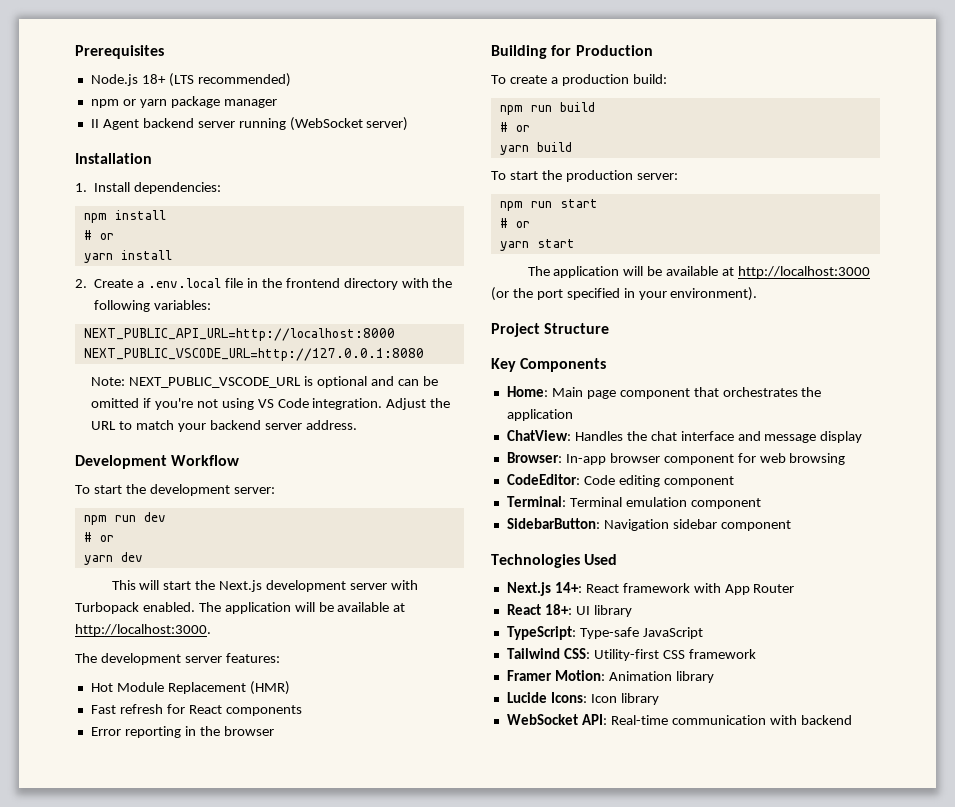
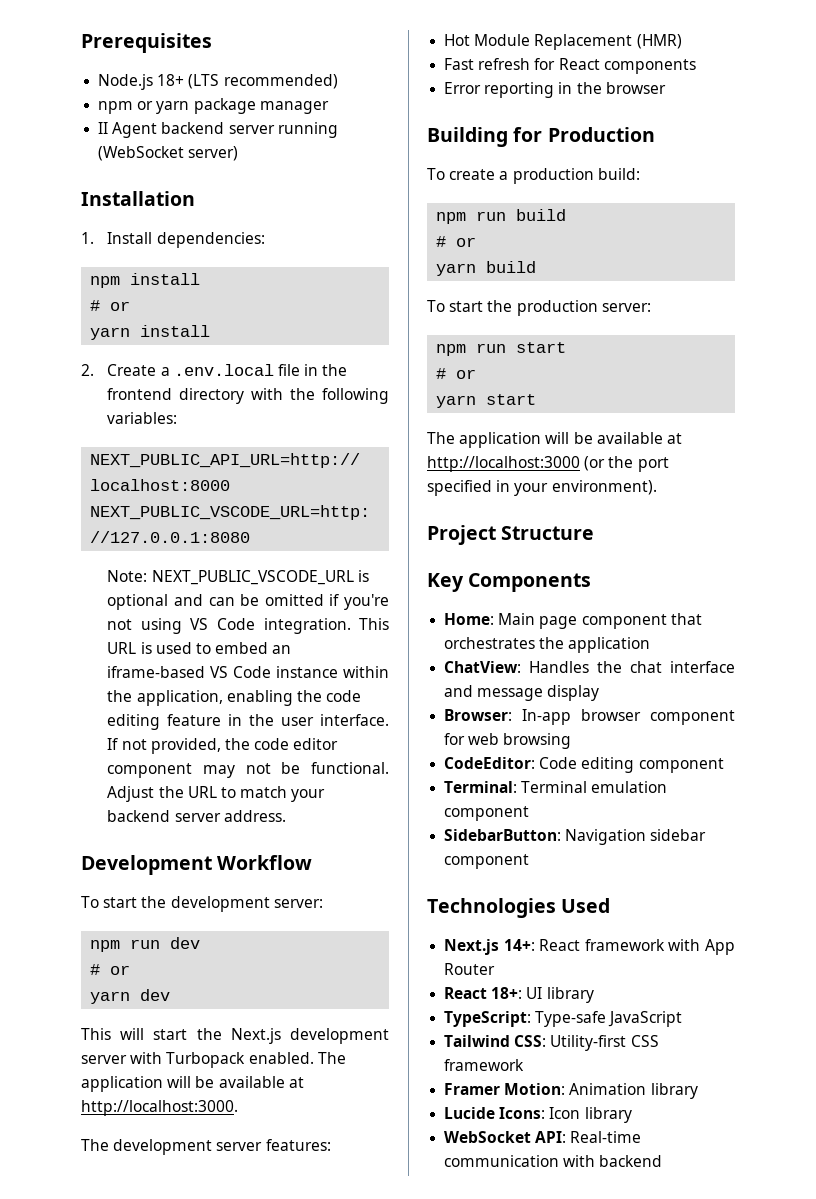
(383, 404) none -> [359,618,389,630] [107,642,292,654] [107,666,389,678] [107,690,362,706] [107,714,389,730] [107,738,339,754] [107,762,389,778] This URL is used to embed an iframe-based VS Code instance within the application, enabling the code editing feature in the user interface. If not provided, the code editor component may not be functional.

